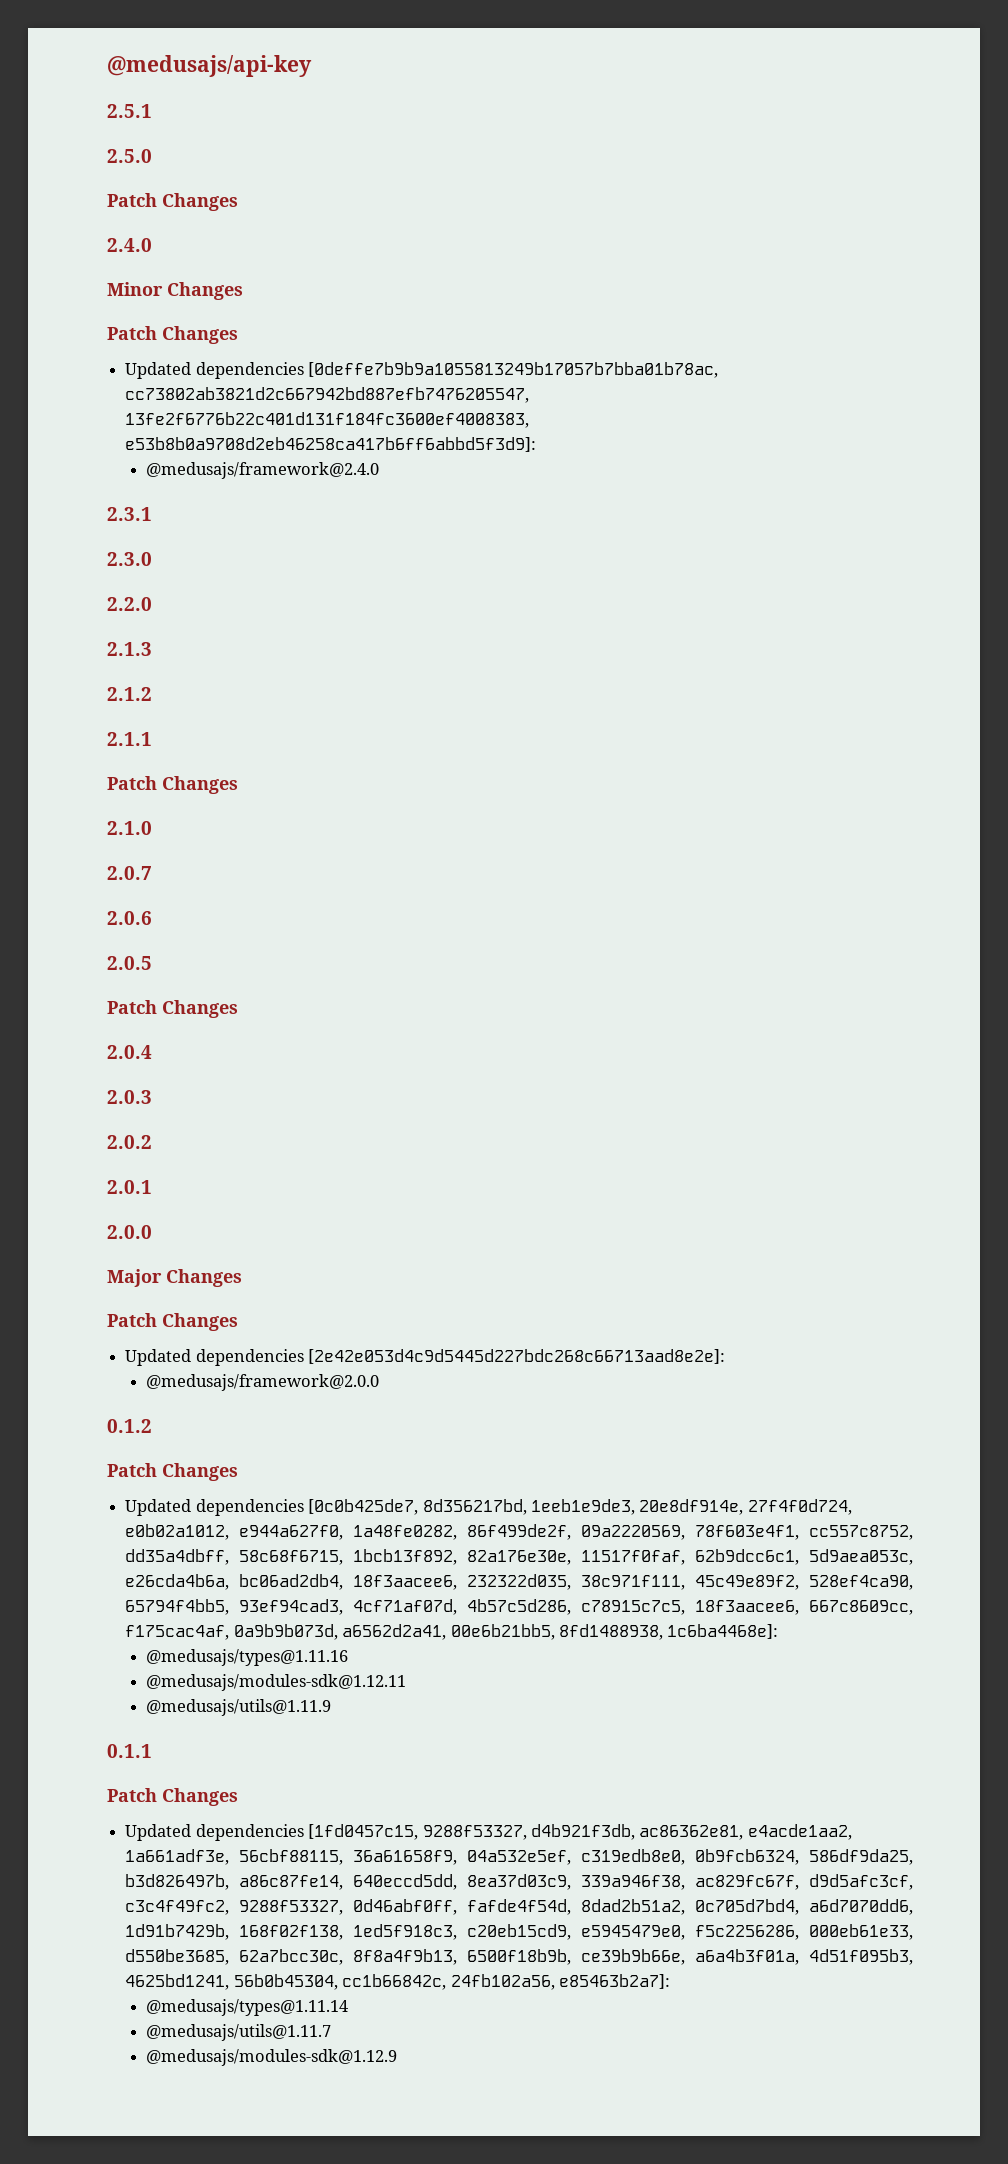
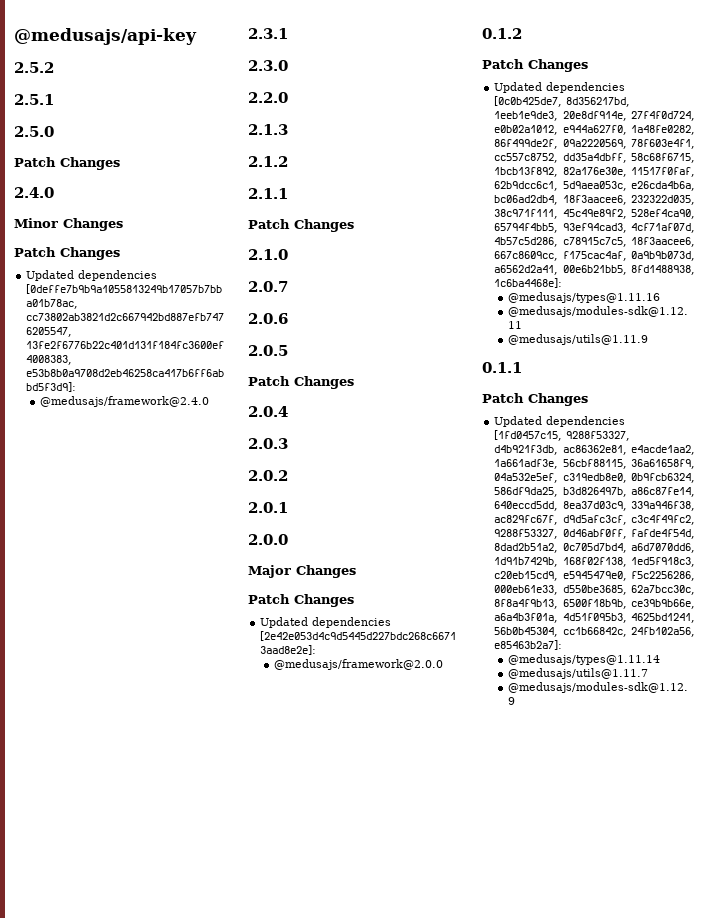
(312, 66) none -> [14,62,54,73] // 2.5.2

